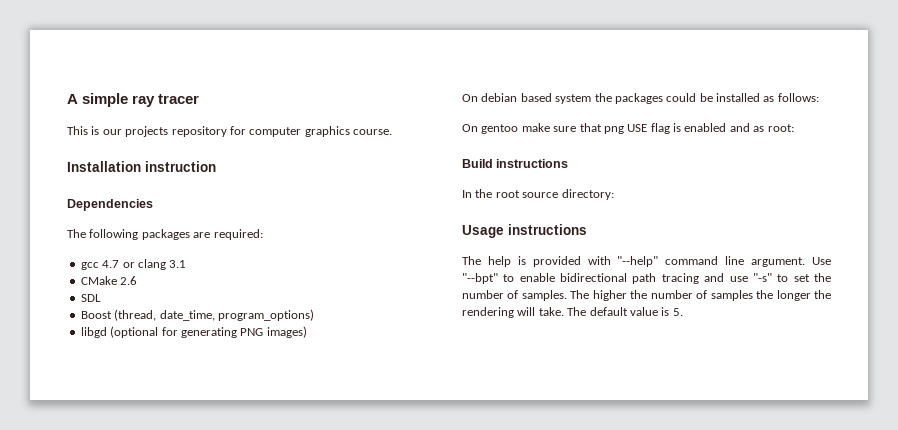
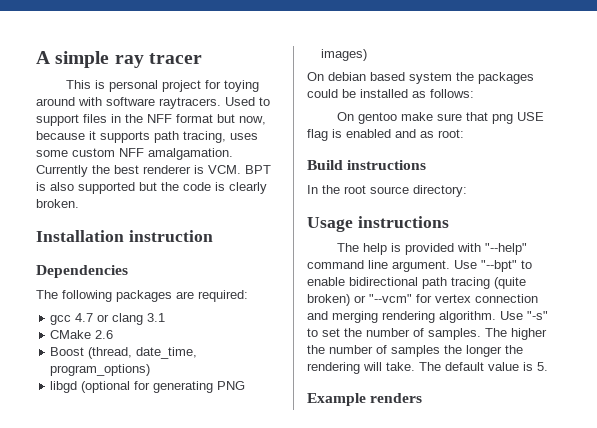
[102,126,392,137] our projects repository for computer graphics course. -> [108,80,259,92] [36,97,270,109] [36,114,266,126] [36,131,258,143] [36,148,233,160] [36,165,271,177] [36,182,267,194] [36,199,79,208] personal project for toying around with software raytracers. Used to support files in the NFF format but now, because it supports path tracing, uses some custom NFF amalgamation. Currently the best renderer is VCM. BPT is also supported but the code is clearly broken.
[80,294,101,302] // SDL -> (114, 334) none
[704,273,748,282] and use -> [494,277,526,289] [307,294,538,306] [307,311,523,323] (quite broken) or "--vcm" for vertex connection and merging rendering algorithm. Use
(683, 312) none -> [307,393,423,406] // Example renders

